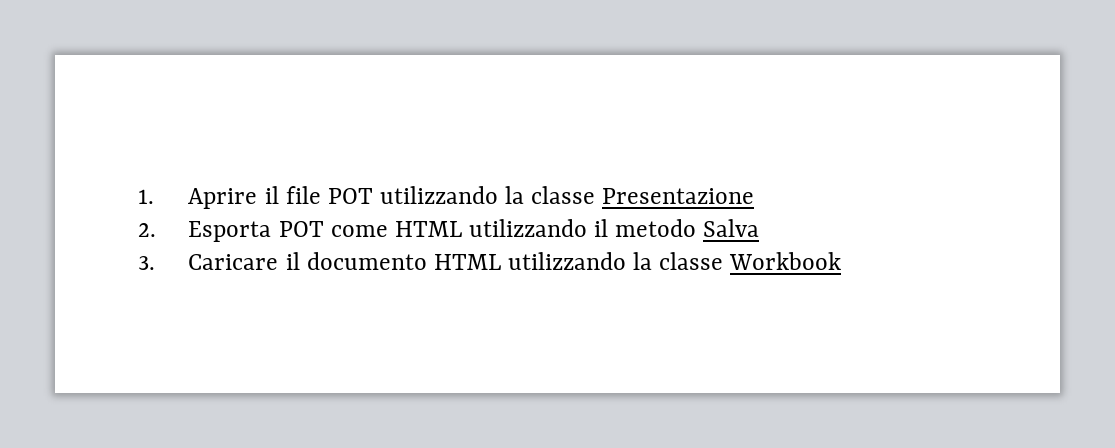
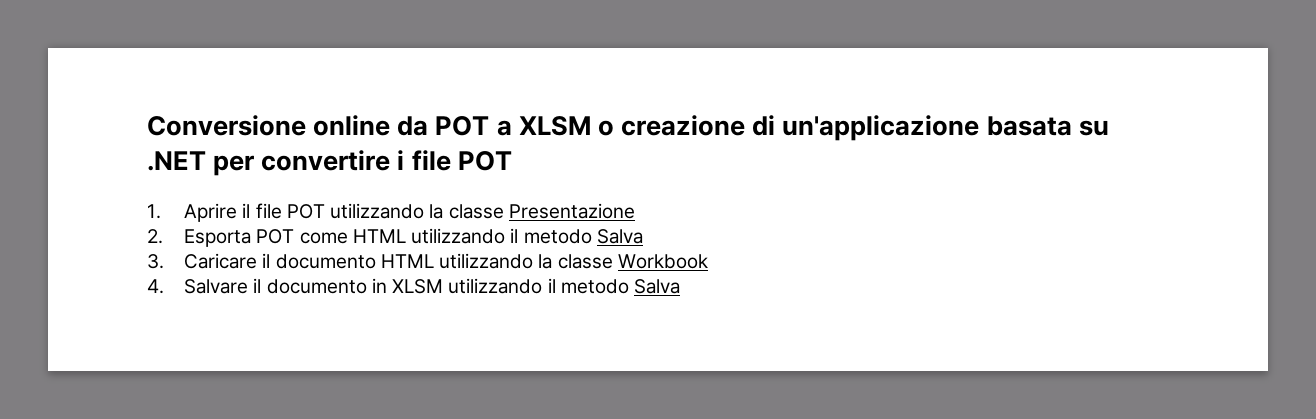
(138, 196) none -> [147,115,1109,141] [147,150,512,176] Conversione online da POT a XLSM o creazione di un'applicazione basata su .NET per convertire i file POT //
(842, 261) none -> [147,278,681,294] // 4. Salvare il documento in XLSM utilizzando il metodo Salva

